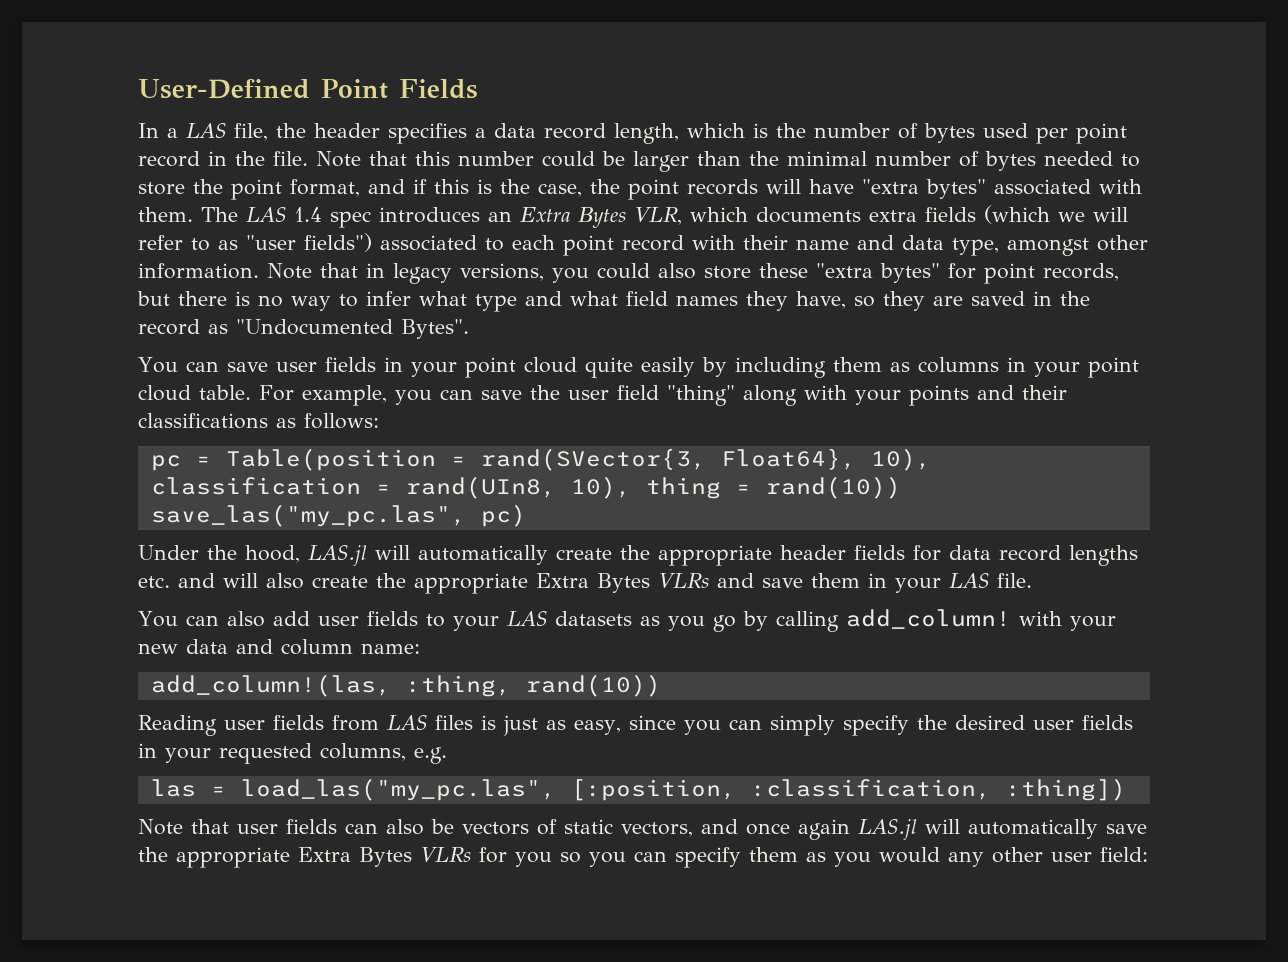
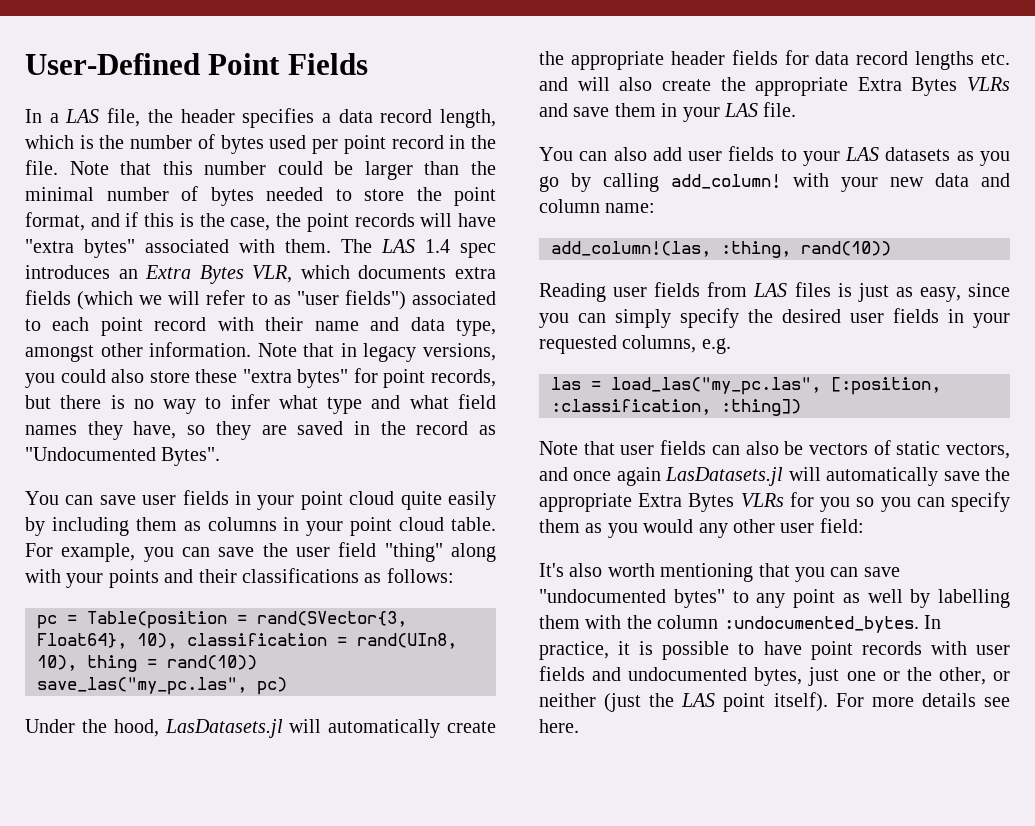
[308,545,367,566] LAS.jl -> [164,719,283,738] LasDatasets.jl
[858,819,917,840] LAS.jl -> [665,467,784,486] LasDatasets.jl
(1148, 854) none -> [539,563,900,582] [539,589,1010,608] [539,615,941,633] [539,641,1010,660] [539,666,1010,686] [539,692,1010,712] [539,719,579,733] // It's also worth mentioning that you can save "undocumented bytes" to any point as well by labelling them with the column :undocumented_bytes. In practice, it is possible to have point records with user fields and undocumented bytes, just one or the other, or neither (just the LAS point itself). For more details see here.

